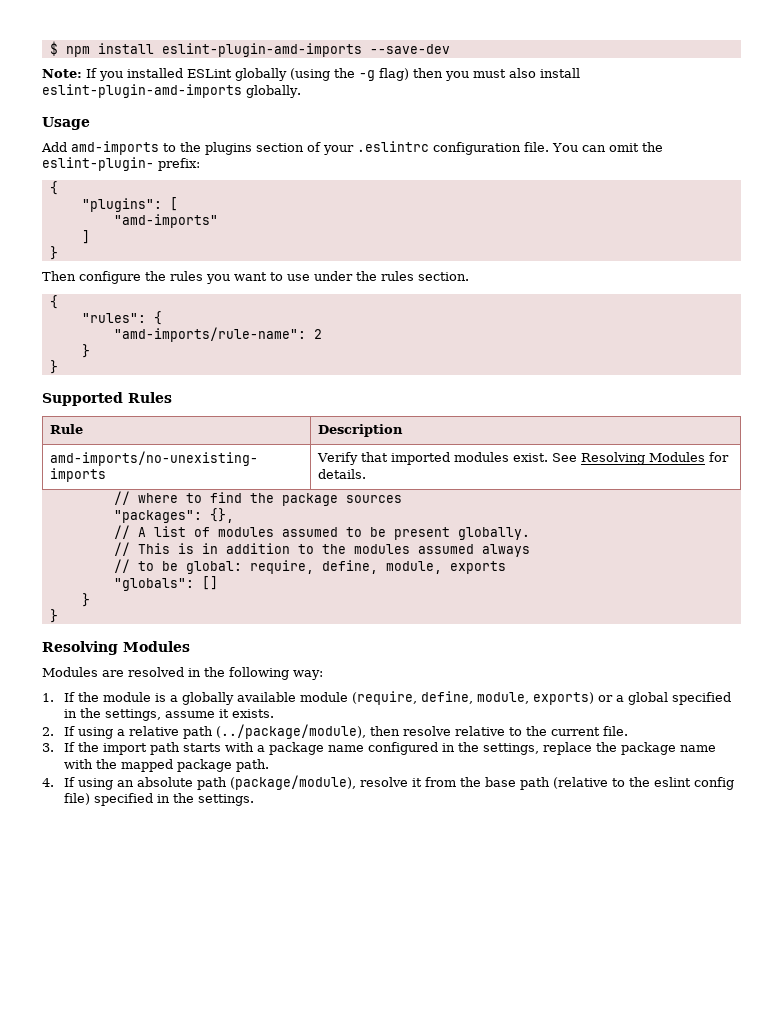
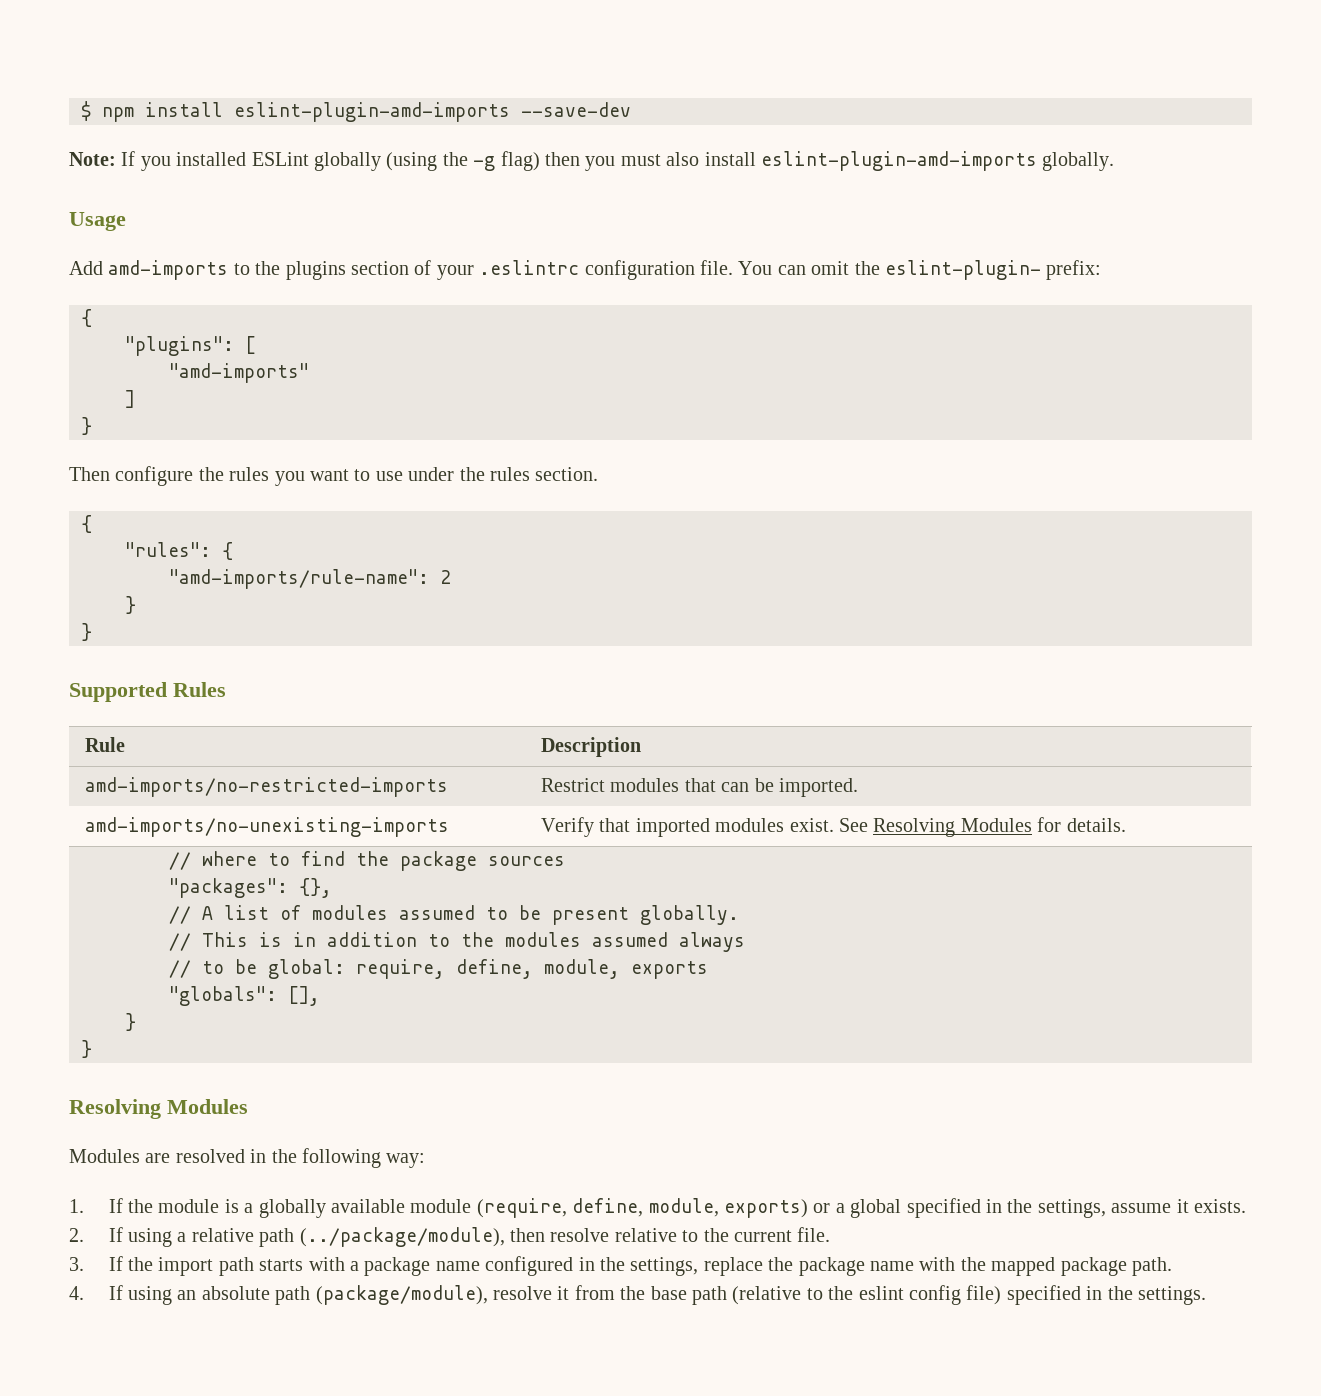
(404, 430) none -> [84,777,448,797] [540,778,858,797] // amd-imports/no-restricted-imports | Restrict modules that can be imported.
[201,576,218,590] [] -> [288,986,320,1006] [],

